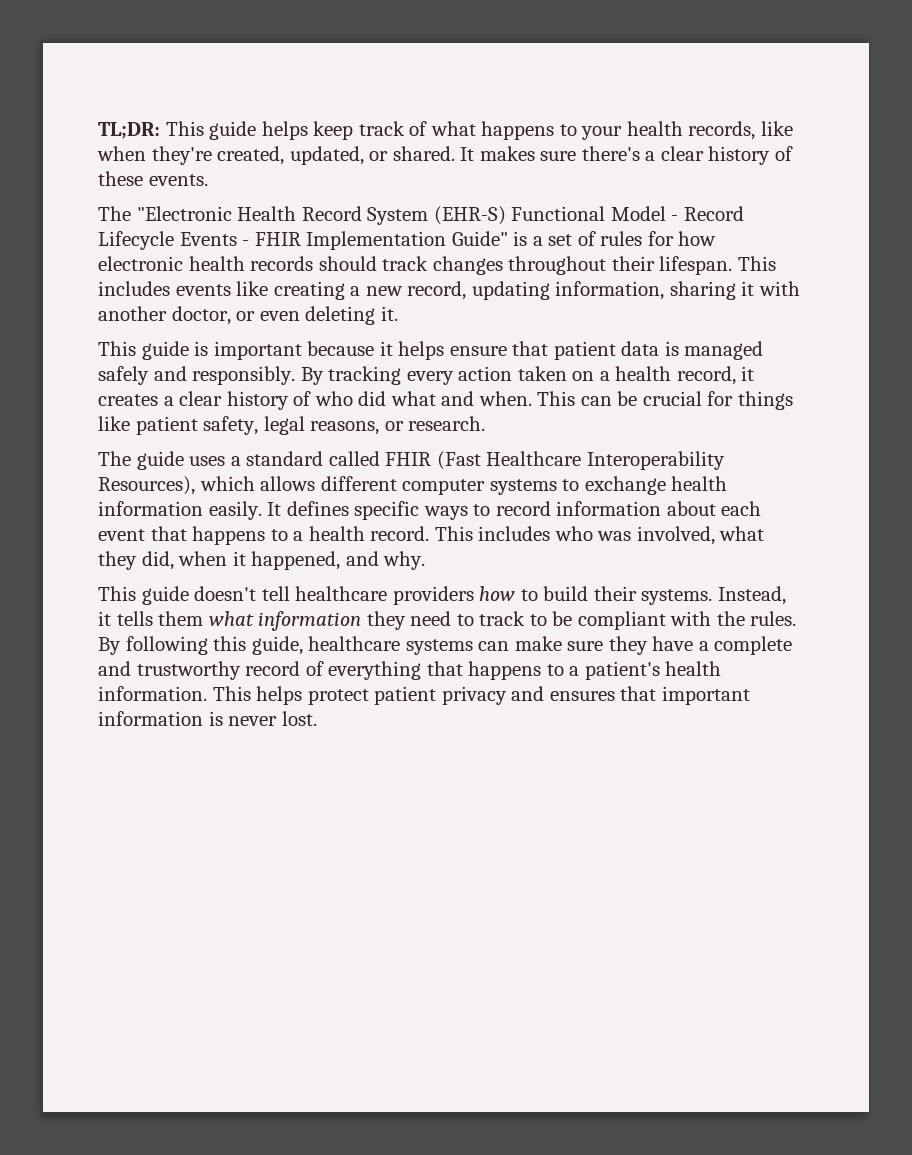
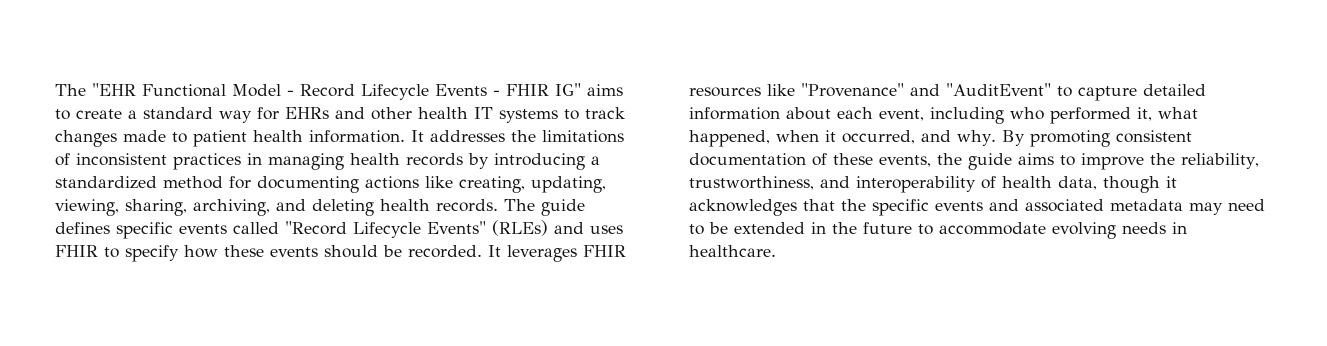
[98,121,793,140] [97,146,793,165] [98,171,208,186] [98,206,506,225] TL;DR: This guide helps keep track of what happens to your health records, like when they're created, updated, or shared. It makes sure there's a clear history of these events. // The "Electronic Health Record System (EHR-S) -> [55,83,136,96] The "EHR
[306,231,717,250] [98,256,776,275] [98,281,800,300] [98,306,398,325] [98,341,764,360] [98,366,755,385] [98,391,794,410] [98,416,486,435] [98,451,725,470] [98,476,728,495] [98,501,762,520] [98,526,765,545] [98,551,174,570] Implementation Guide" is a set of rules for how electronic health records should track changes throughout their lifespan. This includes events like creating a new record, updating information, sharing it with another doctor, or even deleting it. // This guide is important because it helps ensure that patient data is managed safely and responsibly. By tracking every action taken on a health record, it creates a clear history of who did what and when. This can be crucial for things like patient safety, legal reasons, or research. // The guide uses a standard called FHIR (Fast Healthcare Interoperability Resources), which allows different computer systems to exchange health information easily. It defines specific ways to record information about each event that happens to a health record. This includes who was involved, what they did, -> [555,83,623,96] [55,107,625,123] [55,130,624,147] [55,153,600,170] [55,176,606,193] [55,199,585,216] [55,220,623,239] [55,245,626,262] [689,83,1206,101] [689,107,1198,124] [689,130,770,147] IG" aims to create a standard way for EHRs and other health IT systems to track changes made to patient health information. It addresses the limitations of inconsistent practices in managing health records by introducing a standardized method for documenting actions like creating, updating, viewing, sharing, archiving, and deleting health records. The guide defines specific events called "Record Lifecycle Events" (RLEs) and uses FHIR to specify how these events should be recorded. It leverages FHIR resources like "Provenance" and "AuditEvent" to capture detailed information about each event, including who performed it, what happened,
[251,551,341,570] happened, -> [842,130,915,144] occurred,
[98,586,786,605] [98,611,797,631] [98,636,793,655] [98,661,722,680] [98,686,750,705] [98,711,317,726] // This guide doesn't tell healthcare providers how to build their systems. Instead, it tells them what information they need to track to be compliant with the rules. By following this guide, healthcare systems can make sure they have a complete and trustworthy record of everything that happens to a patient's health information. This helps protect patient privacy and ensures that important information is never lost. -> [1001,130,1192,147] [689,153,1259,170] [689,176,1177,193] [689,199,1265,216] [689,222,1187,239] [689,245,776,257] By promoting consistent documentation of these events, the guide aims to improve the reliability, trustworthiness, and interoperability of health data, though it acknowledges that the specific events and associated metadata may need to be extended in the future to accommodate evolving needs in healthcare.

